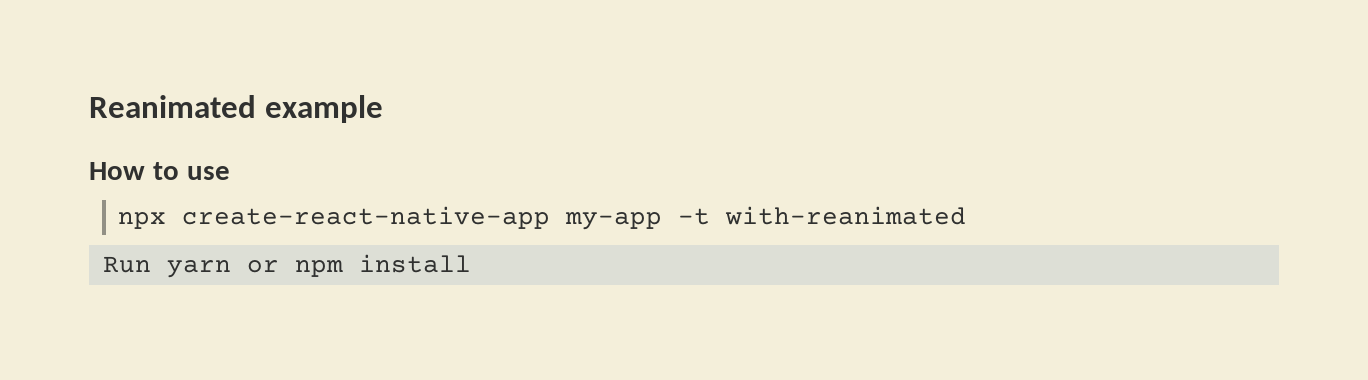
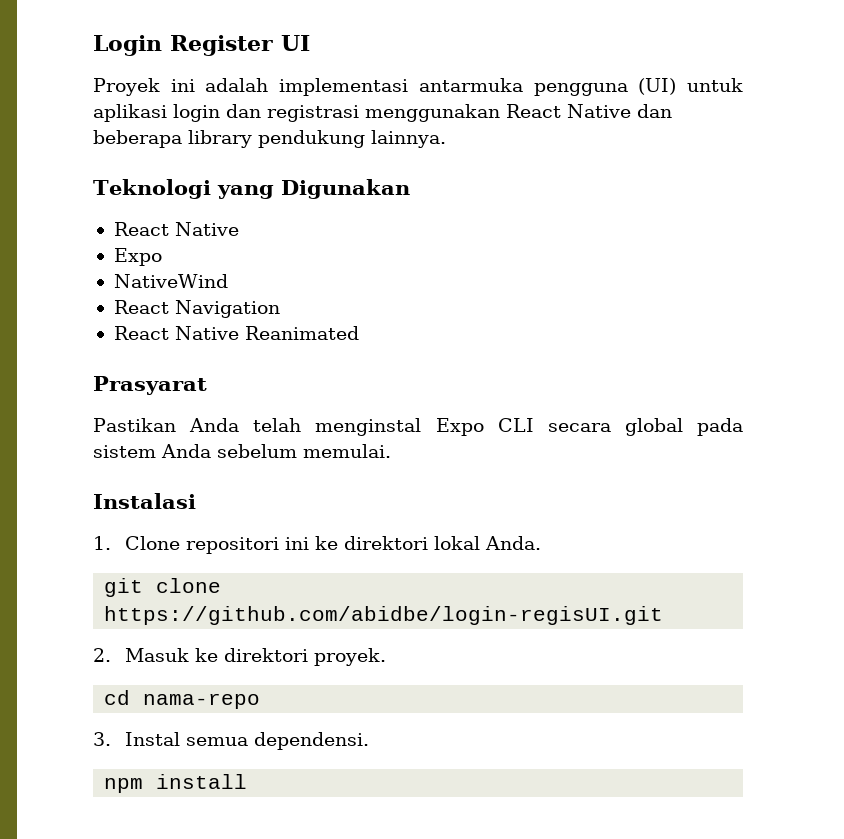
[89,95,383,123] [89,162,230,180] [118,206,967,230] [102,256,279,278] Reanimated example // How to use // npx create-react-native-app my-app -t with-reanimated // Run yarn or -> [93,35,310,56] [93,78,743,96] [93,104,672,122] [93,130,446,148] [93,179,410,199] [113,222,239,236] [113,248,162,266] [113,274,228,288] [113,300,280,318] [113,326,359,340] [93,376,207,395] [93,418,743,436] [93,444,391,458] [93,493,196,509] [93,536,542,554] [104,578,222,597] [104,606,664,625] [93,648,387,666] [104,690,261,709] [93,732,370,750] Login Register UI // Proyek ini adalah implementasi antarmuka pengguna (UI) untuk aplikasi login dan registrasi menggunakan React Native dan beberapa library pendukung lainnya. // Teknologi yang Digunakan // React Native // Expo // NativeWind // React Navigation // React Native Reanimated // Prasyarat // Pastikan Anda telah menginstal Expo CLI secara global pada sistem Anda sebelum memulai. // Instalasi // 1. Clone repositori ini ke direktori lokal Anda. // git clone https://github.com/abidbe/login-regisUI.git // 2. Masuk ke direktori proyek. // cd nama-repo // 3. Instal semua dependensi. //

